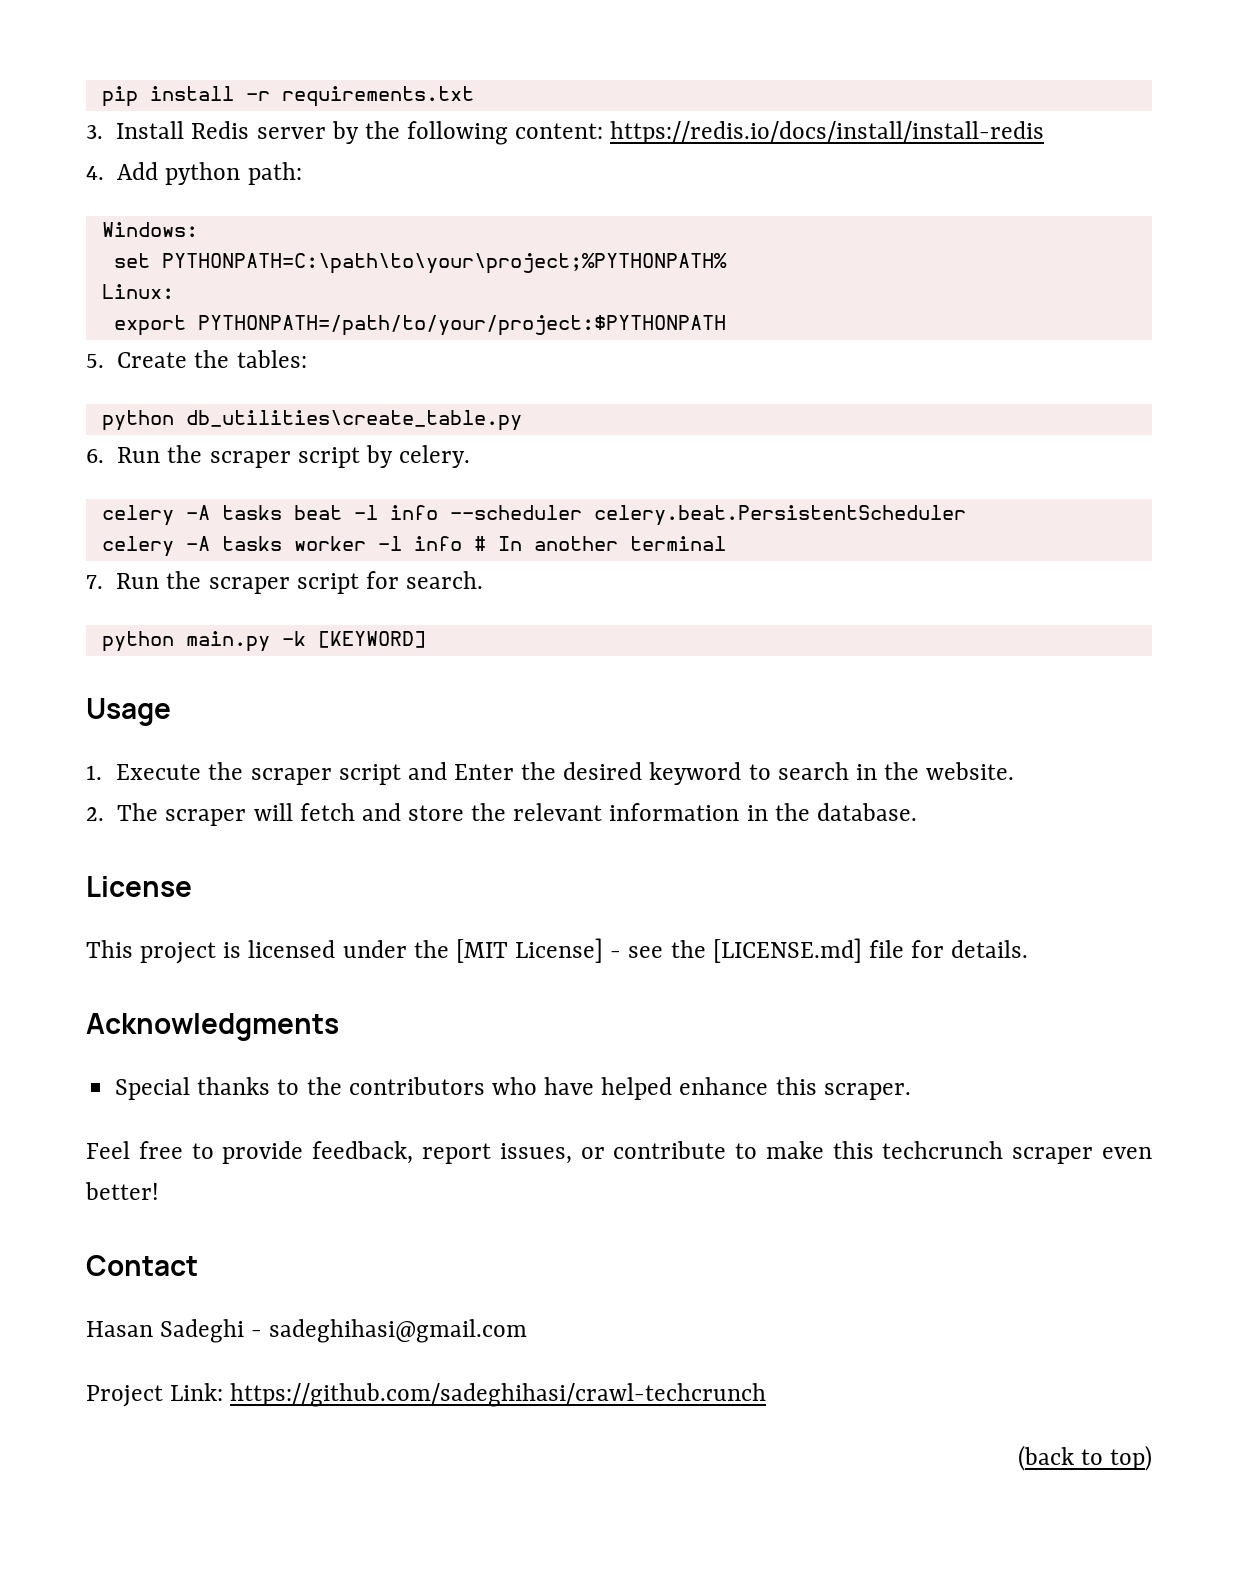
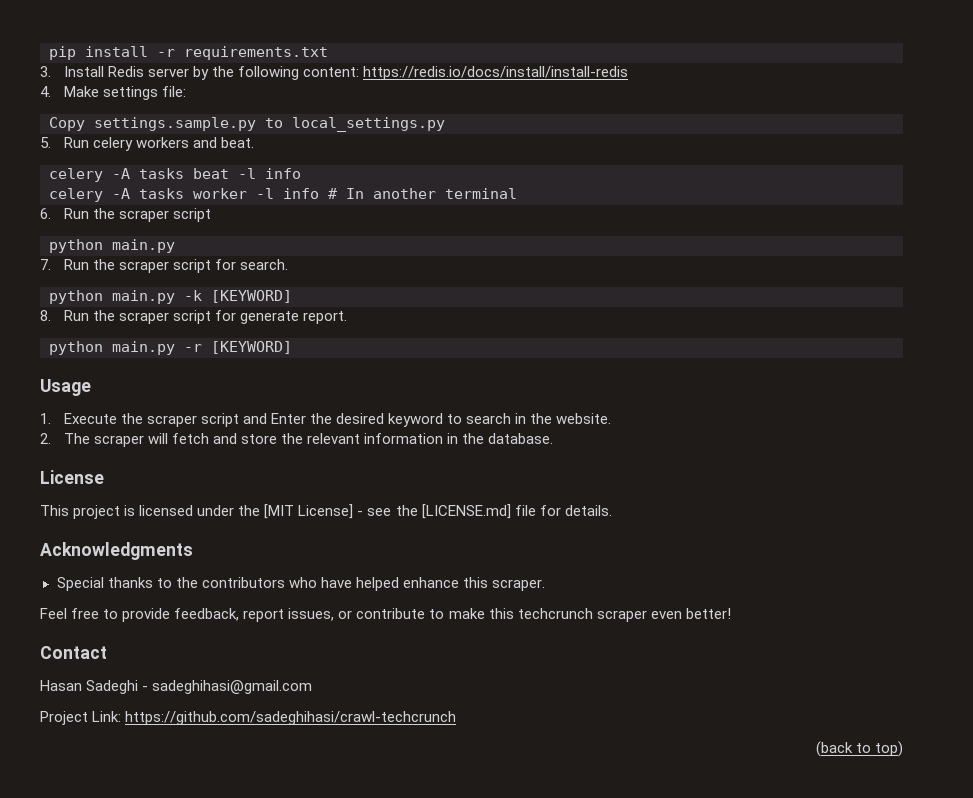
[117,162,302,185] [101,222,198,237] [113,253,727,274] [101,284,174,299] [113,315,726,336] [86,350,307,368] [101,410,522,431] [86,445,471,468] Add python path: // Windows: // set PYTHONPATH=C:\path\to\your\project;%PYTHONPATH% // Linux: // export PYTHONPATH=/path/to/your/project:$PYTHONPATH // 5. Create the tables: // python db_utilities\create_table.py // 6. Run the scraper script by celery. -> [63,86,186,100] [49,117,445,132] [40,137,254,151] Make settings file: // Copy settings.sample.py to local_settings.py // 5. Run celery workers and beat.
[449,505,966,526] --scheduler celery.beat.PersistentScheduler -> (301, 173) none
[86,571,359,594] 7. Run the scraper script -> [40,208,211,222] [49,239,175,253] [40,259,211,273] 6. Run the scraper script // python main.py // 7. Run the scraper script
(426, 639) none -> [40,310,347,324] [49,341,292,355] // 8. Run the scraper script for generate report. // python main.py -r [KEYWORD]

